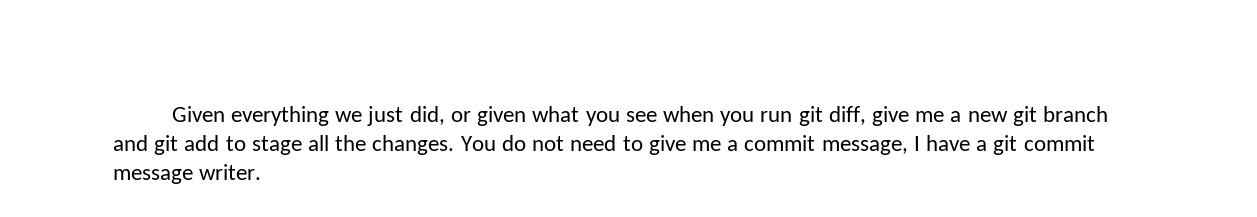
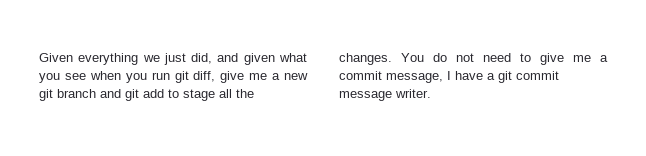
[450,111,471,122] or -> [217,53,239,62] and

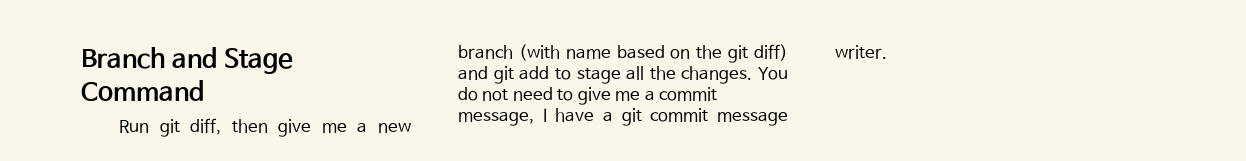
[39,53,307,65] [39,71,170,83] Given everything we just did, and given what you see when you run -> [81,47,294,74] [81,80,204,101] [119,120,150,133] Branch and Stage Command // Run
(216, 76) none -> [231,119,268,133] then
[39,89,96,101] git branch -> [458,44,788,63] branch (with name based on the git diff)

